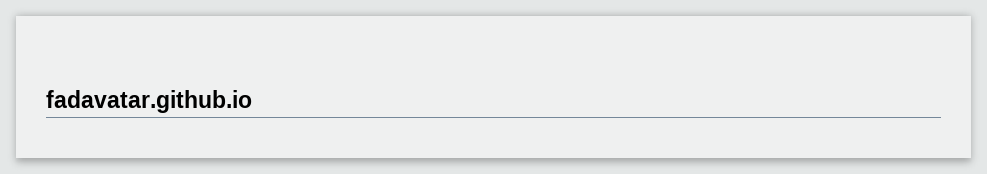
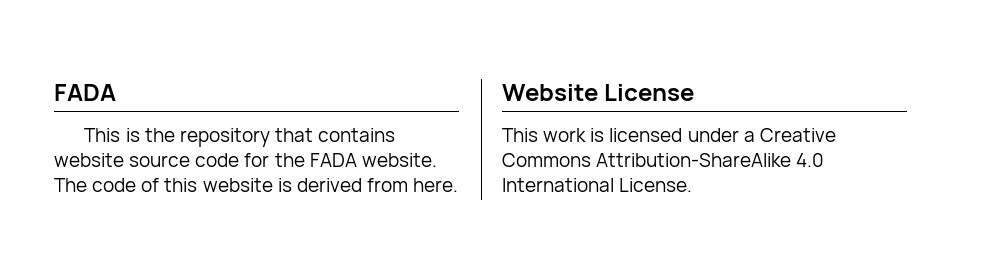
[46,90,252,113] fadavatar.github.io -> [54,84,116,101] [84,128,396,147] [54,153,437,167] [54,178,459,192] [502,84,695,101] [502,128,836,142] [502,153,825,167] [502,178,693,192] FADA // This is the repository that contains website source code for the FADA website. The code of this website is derived from here. // Website License // This work is licensed under a Creative Commons Attribution-ShareAlike 4.0 International License.

